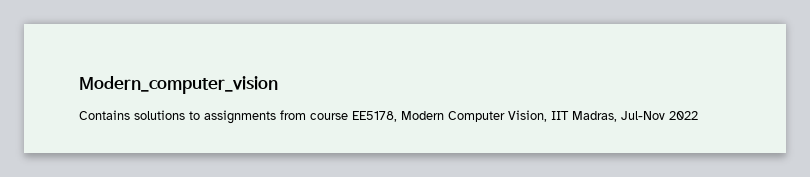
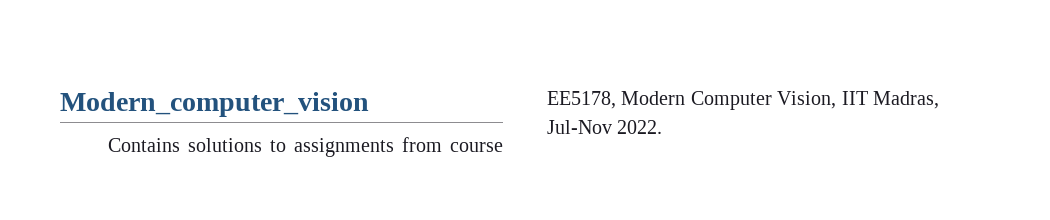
[669,111,698,120] 2022 -> [617,120,663,134] 2022.

